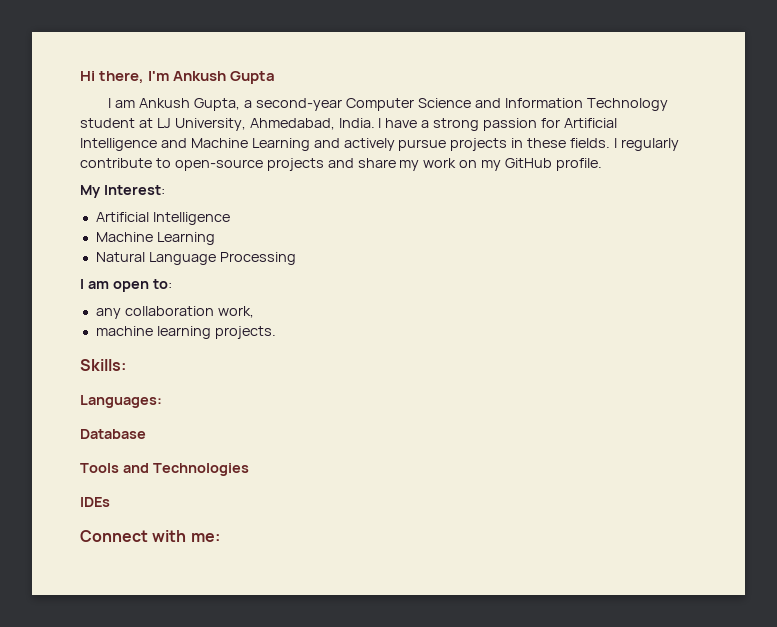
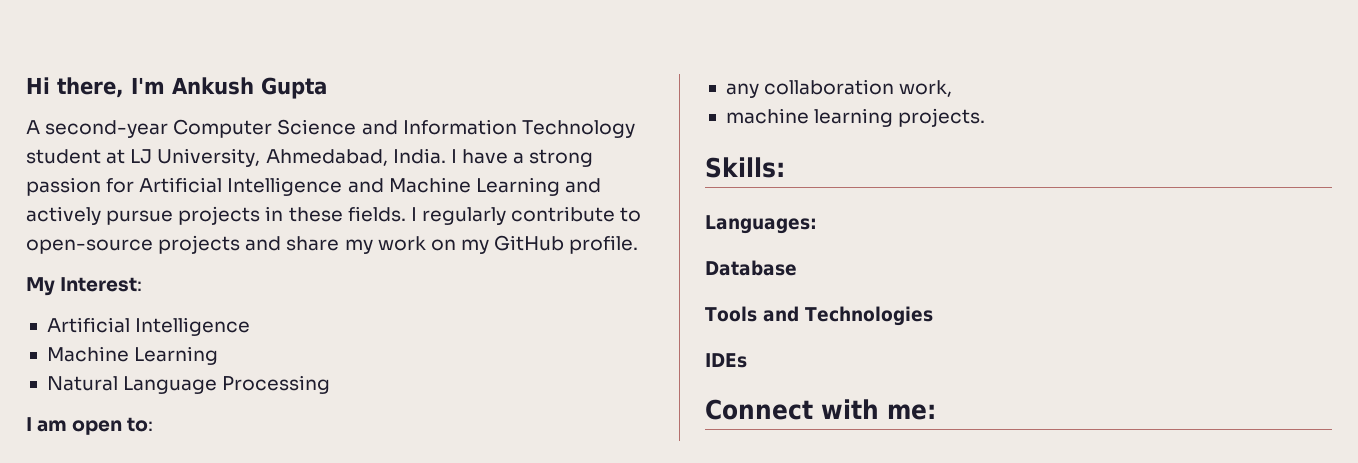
[108,98,253,111] I am Ankush Gupta, a -> [26,120,40,134] A

